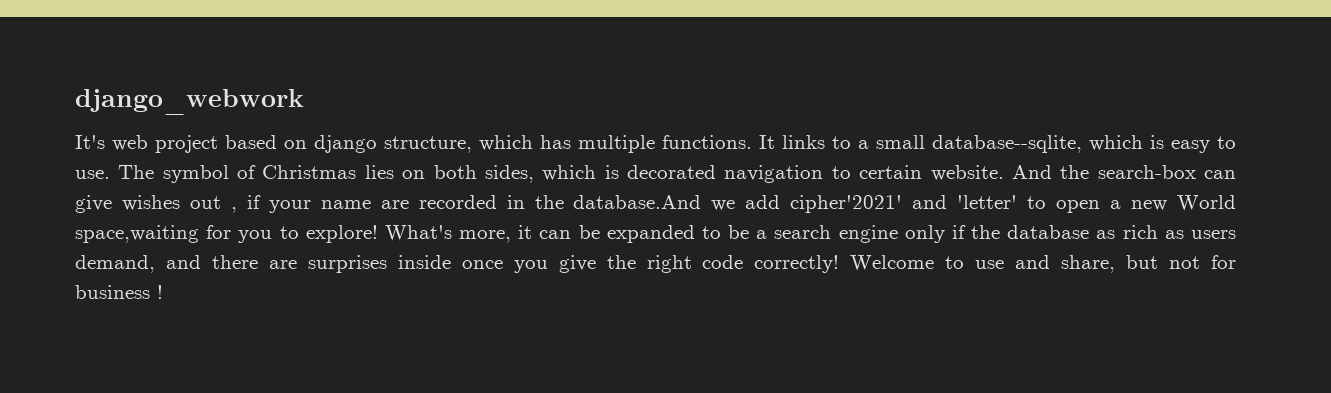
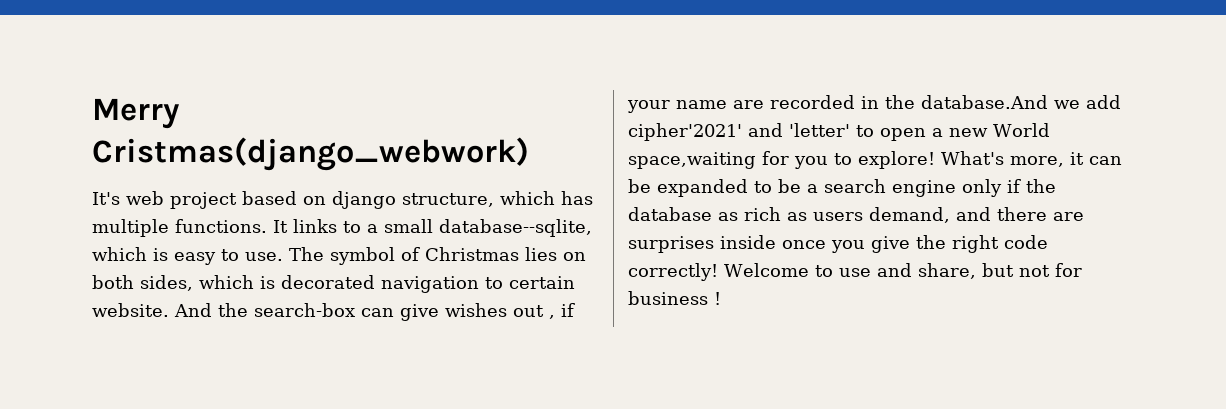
[75,89,304,115] django_webwork -> [92,98,179,129] [92,137,529,171] Merry Cristmas(django_webwork)

